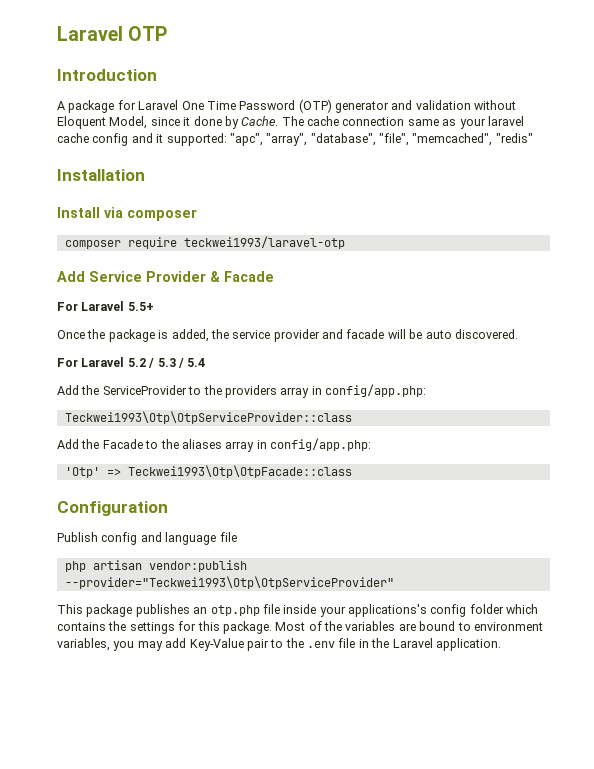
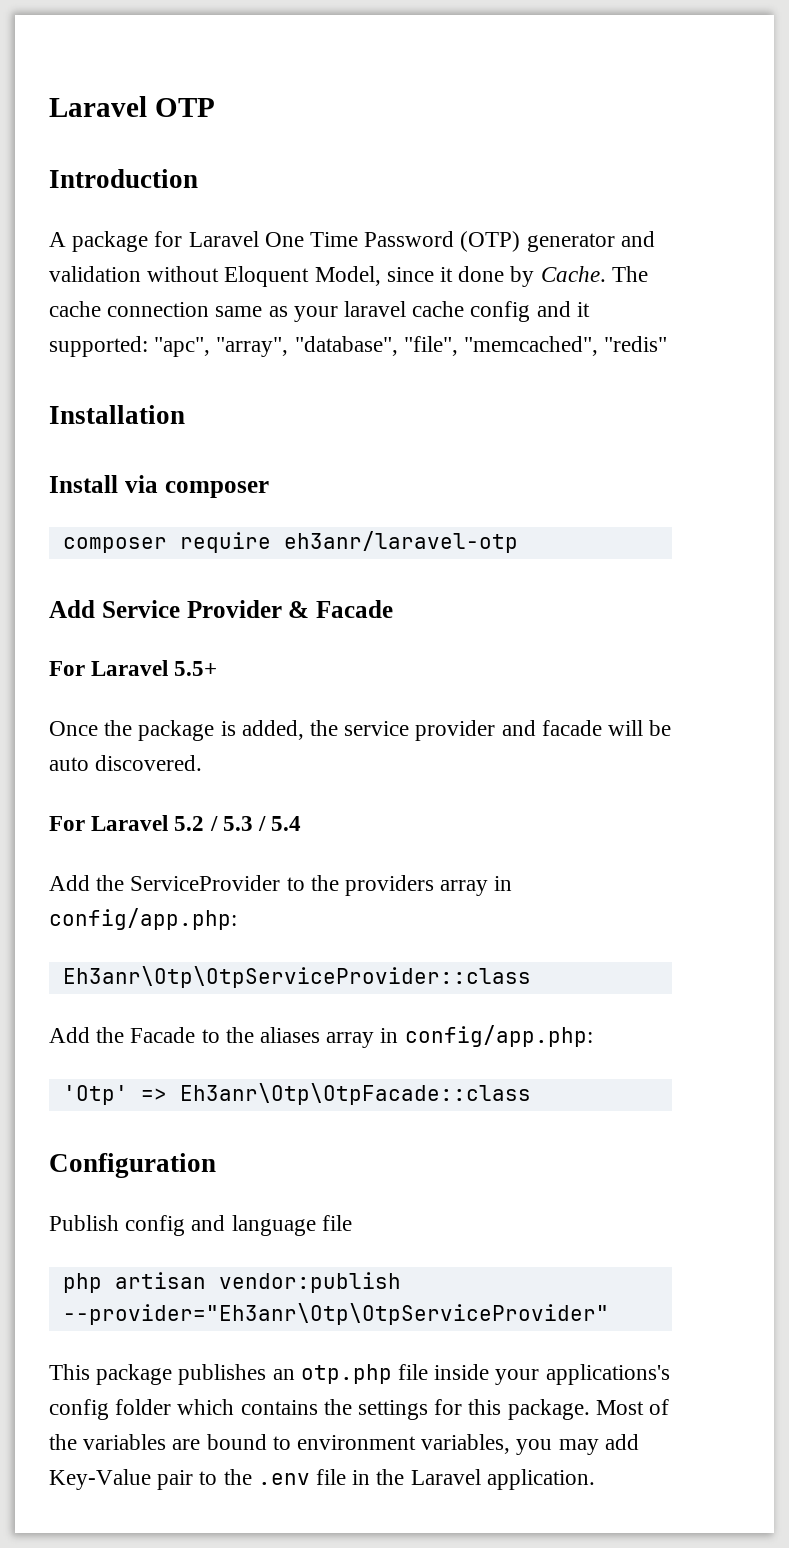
[183,236,345,249] teckwei1993/laravel-otp -> [283,531,518,553] eh3anr/laravel-otp
[64,411,352,424] Teckwei1993\Otp\OtpServiceProvider::class -> [62,966,531,988] Eh3anr\Otp\OtpServiceProvider::class
[127,465,352,478] Teckwei1993\Otp\OtpFacade::class -> [179,1083,531,1105] Eh3anr\Otp\OtpFacade::class
[64,576,394,589] --provider="Teckwei1993\Otp\OtpServiceProvider" -> [62,1303,609,1325] --provider="Eh3anr\Otp\OtpServiceProvider"

